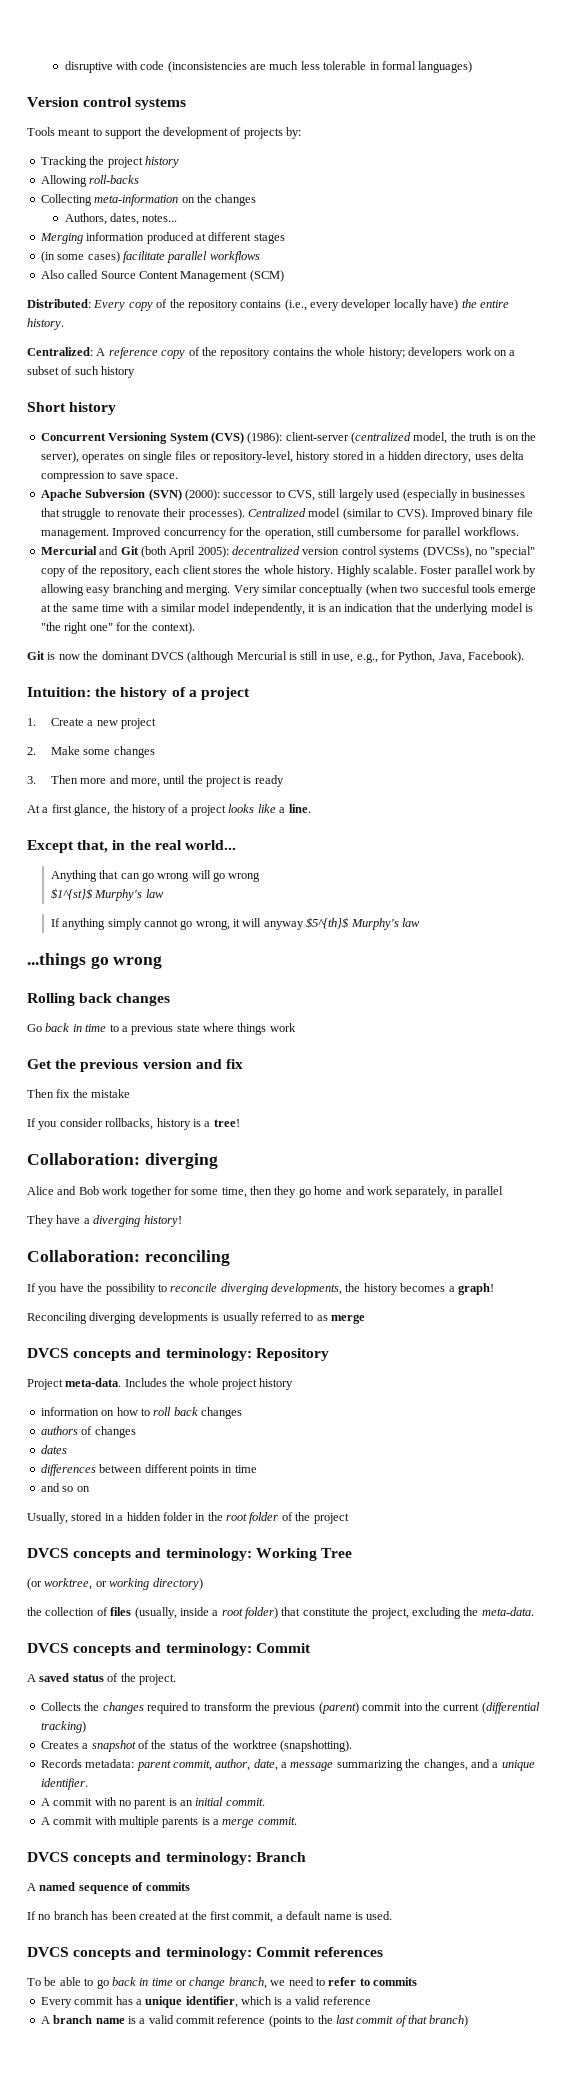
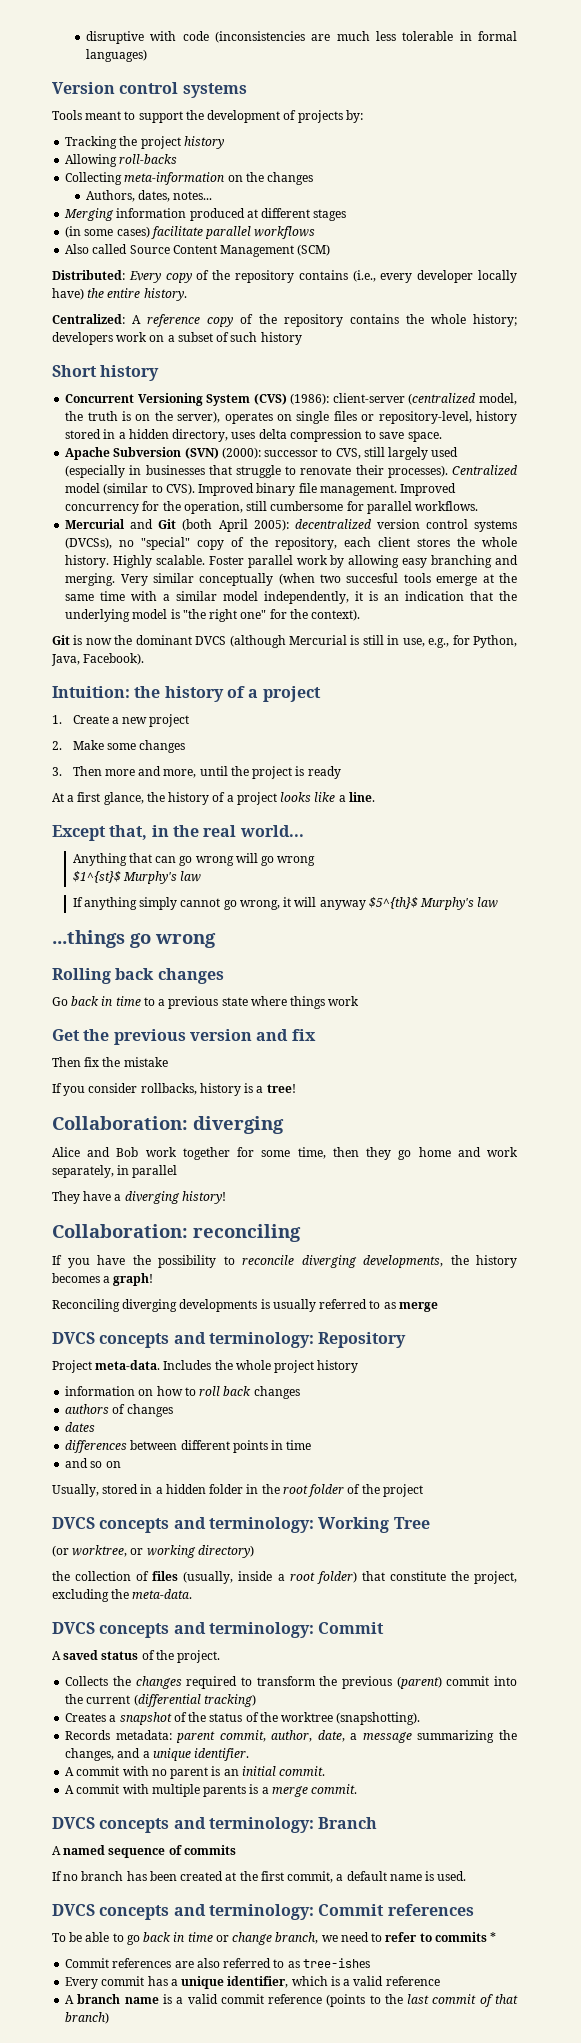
(417, 1981) none -> [490,1932,497,1942] [65,1958,370,1968] * // Commit references are also referred to as tree-ishes

